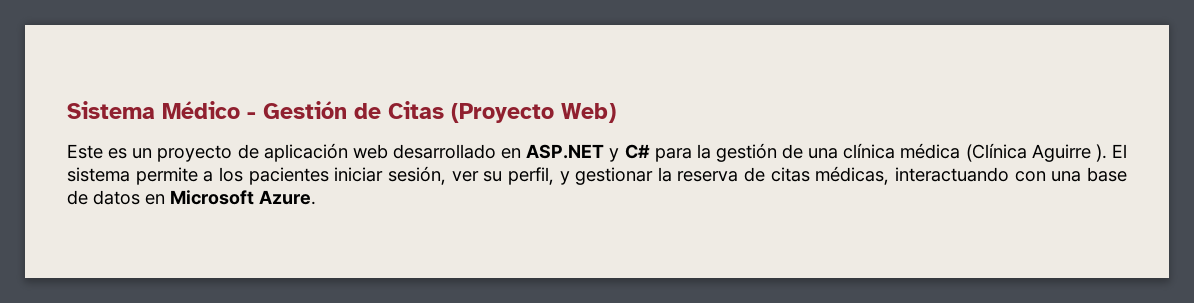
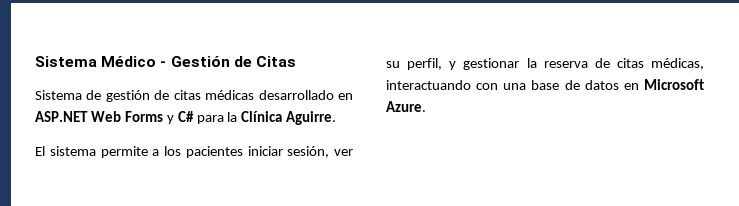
[451,103,616,123] [67,143,388,162] (Proyecto Web) // Este es un proyecto de aplicación web -> [35,90,255,102] // Sistema de gestión de citas médicas
(605, 151) none -> [90,111,163,122] Web Forms
[715,143,1107,162] gestión de una clínica médica (Clínica Aguirre ). -> [241,111,337,125] Clínica Aguirre. //

